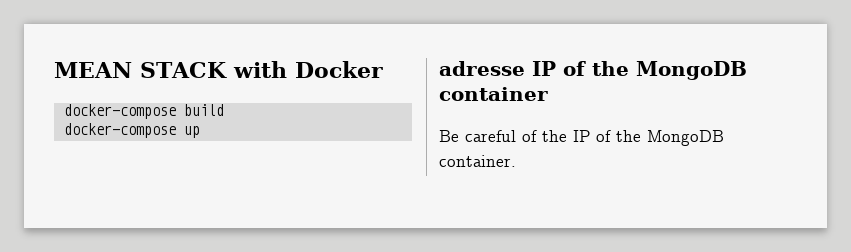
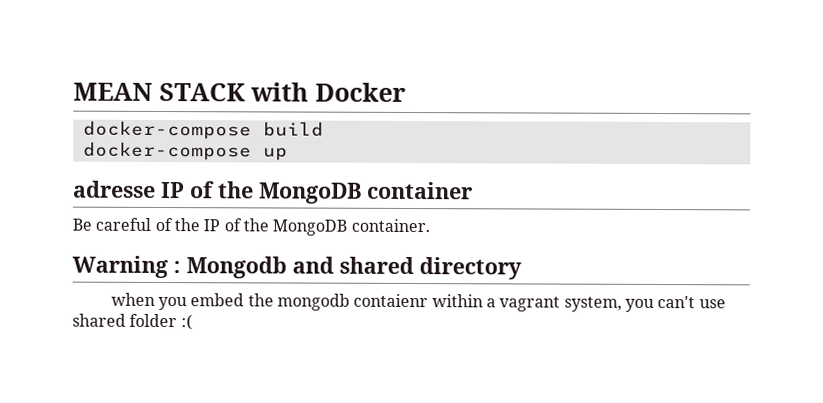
(516, 161) none -> [72,255,522,280] [110,292,726,312] [72,313,193,331] // Warning : Mongodb and shared directory // when you embed the mongodb contaienr within a vagrant system, you can't use shared folder :(

